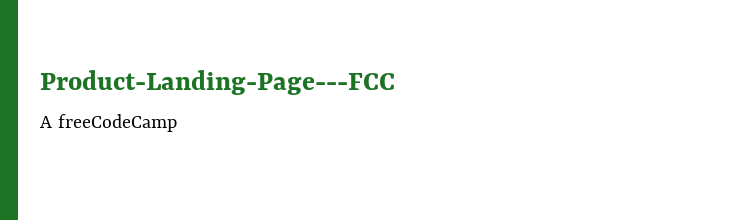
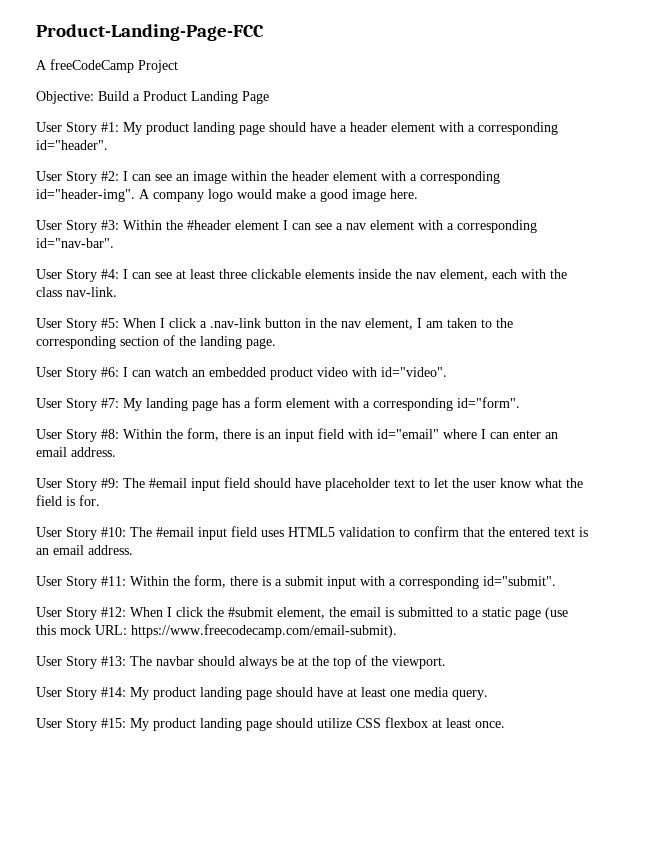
[40,70,395,95] Product-Landing-Page---FCC -> [36,24,264,41] Product-Landing-Page-FCC
(177, 123) none -> [138,60,178,73] [36,91,269,104] [36,122,558,135] [36,140,108,150] [36,171,500,184] [36,189,418,202] [36,220,537,233] [36,238,114,248] [36,269,567,282] [36,287,117,297] [36,318,513,331] [36,335,276,349] [36,367,447,380] [36,397,520,411] [36,428,558,442] [36,447,116,457] [36,477,583,491] [36,495,100,506] [36,526,588,540] [36,545,133,555] [36,575,556,589] [36,607,568,620] [36,624,397,638] [36,655,446,669] [36,687,488,700] [36,717,505,731] Project // Objective: Build a Product Landing Page // User Story #1: My product landing page should have a header element with a corresponding id="header". // User Story #2: I can see an image within the header element with a corresponding id="header-img". A company logo would make a good image here. // User Story #3: Within the #header element I can see a nav element with a corresponding id="nav-bar". // User Story #4: I can see at least three clickable elements inside the nav element, each with the class nav-link. // User Story #5: When I click a .nav-link button in the nav element, I am taken to the corresponding section of the landing page. // User Story #6: I can watch an embedded product video with id="video". // User Story #7: My landing page has a form element with a corresponding id="form". // User Story #8: Within the form, there is an input field with id="email" where I can enter an email address. // User Story #9: The #email input field should have placeholder text to let the user know what the field is for. // User Story #10: The #email input field uses HTML5 validation to confirm that the entered text is an email address. // User Story #11: Within the form, there is a submit input with a corresponding id="submit". // User Story #12: When I click the #submit element, the email is submitted to a static page (use this mock URL: https://www.freecodecamp.com/email-submit). // User Story #13: The navbar should always be at the top of the viewport. // User Story #14: My product landing page should have at least one media query. // User Story #15: My product landing page should utilize CSS flexbox at least once.

